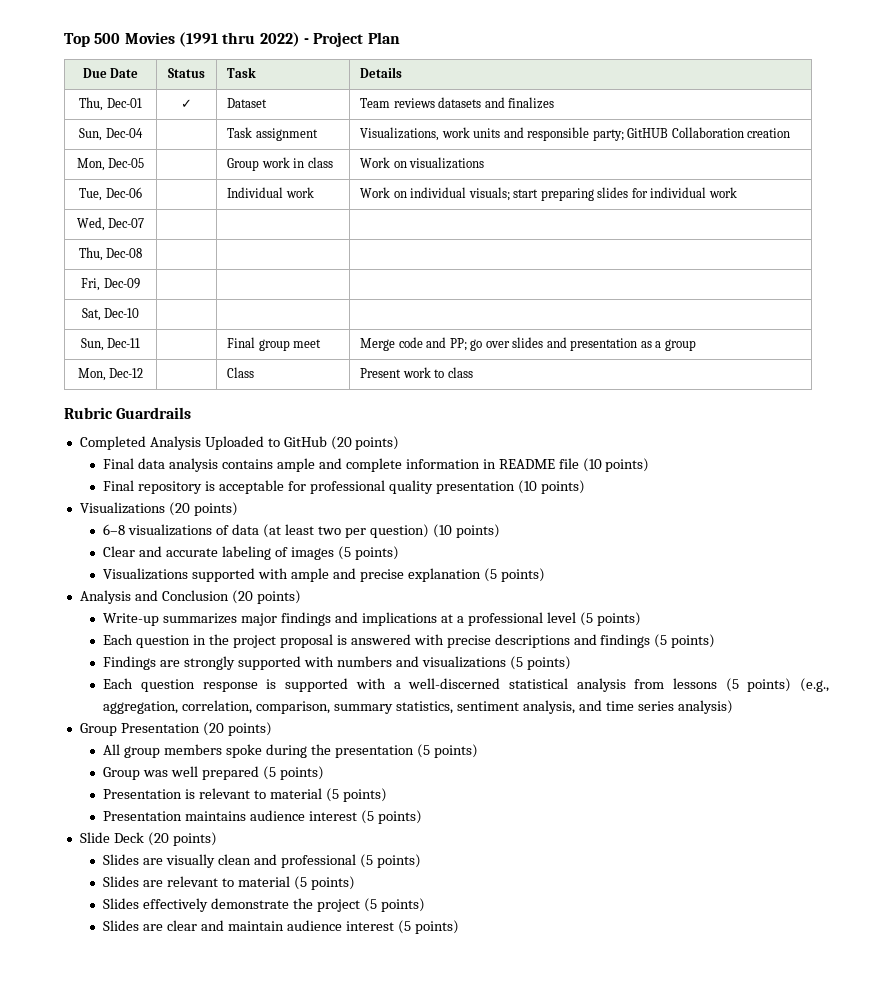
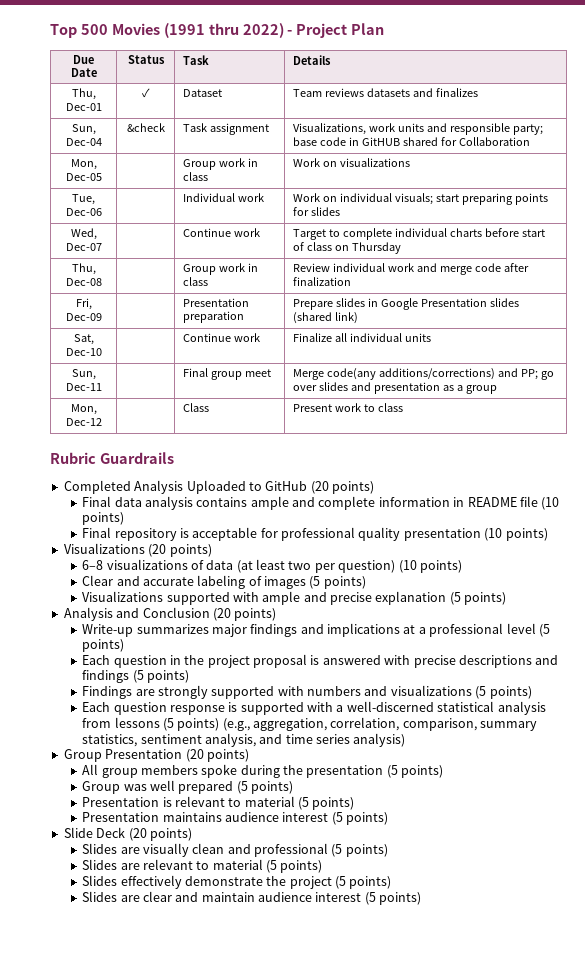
(143, 133) none -> [126,123,165,132] &check
[627,128,669,138] GitHUB -> [293,137,458,146] base code in GitHUB shared for
[747,128,791,138] creation -> (531, 141) none
[597,187,737,198] slides for individual work -> [515,193,549,205] [293,207,341,216] points for slides
[78,247,143,261] [81,278,140,291] [81,308,140,321] | // Thu, Dec-08 | | | // Fri, Dec-09 | | | // Sat, Dec-10 | | | -> [183,228,261,237] [293,228,546,240] [293,242,402,254] [71,263,96,275] [65,278,102,286] [183,263,259,275] [183,277,209,286] [293,263,530,275] [293,277,352,286] [75,298,92,310] [65,313,102,321] [183,298,250,307] [183,311,245,323] [293,298,520,310] [293,312,359,324] [73,334,94,345] [65,348,102,356] [183,333,261,342] [293,333,432,342] Continue work | Target to complete individual charts before start of class on Thursday // Thu, Dec-08 | | Group work in class | Review individual work and merge code after finalization // Fri, Dec-09 | | Presentation preparation | Prepare slides in Google Presentation slides (shared link) // Sat, Dec-10 | | Continue work | Finalize all individual units
[398,337,423,348] code -> [327,368,496,380] code(any additions/corrections)

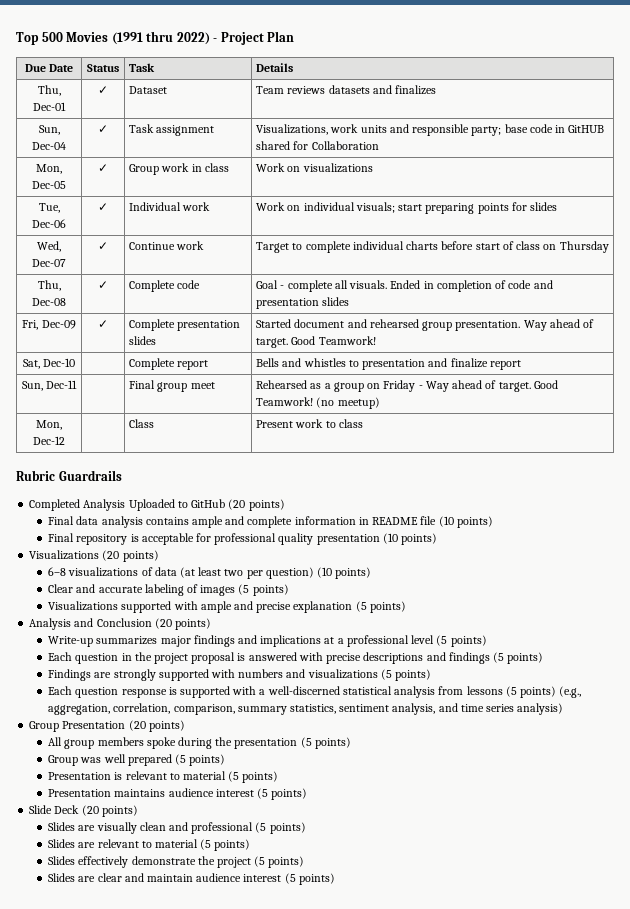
[126,123,165,132] &check -> [98,125,108,133] ✓
(102, 177) none -> [98,164,108,172] ✓
(102, 212) none -> [98,203,108,211] ✓
(102, 247) none -> [98,242,108,250] ✓
[183,263,259,275] [183,277,209,286] [293,263,530,275] [293,277,352,286] [75,298,92,310] [65,313,102,321] [183,298,250,307] [183,311,245,323] [293,298,520,310] [293,312,359,324] [73,334,94,345] [65,348,102,356] [183,333,261,342] [293,333,432,342] | Group work in class | Review individual work and merge code after finalization // Fri, Dec-09 | | Presentation preparation | Prepare slides in Google Presentation slides (shared link) // Sat, Dec-10 | | Continue work | Finalize all individual units -> [98,281,108,289] [129,280,201,292] [256,280,553,292] [256,297,350,309] [22,320,76,330] [98,320,108,328] [129,319,241,331] [129,336,157,345] [256,319,595,331] [256,336,376,348] [22,358,76,369] [129,358,209,370] [256,358,521,370] ✓ | Complete code | Goal - complete all visuals. Ended in completion of code and presentation slides // Fri, Dec-09 | ✓ | Complete presentation slides | Started document and rehearsed group presentation. Way ahead of target. Good Teamwork! // Sat, Dec-10 | | Complete report | Bells and whistles to presentation and finalize report
[293,368,555,380] [293,382,498,394] Merge code(any additions/corrections) and PP; go over slides and presentation as a group -> [256,380,558,392] [256,397,380,409] Rehearsed as a group on Friday - Way ahead of target. Good Teamwork! (no meetup)

